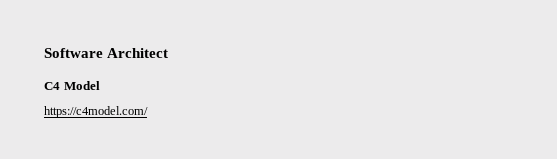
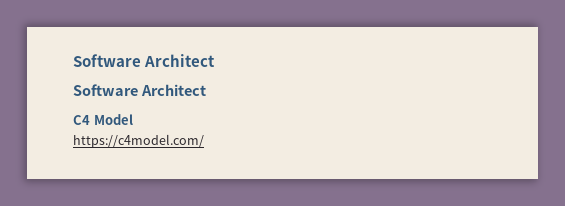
[44,48,169,58] Software Architect -> [73,54,216,67] [73,84,206,96] Software Architect // Software Architect

